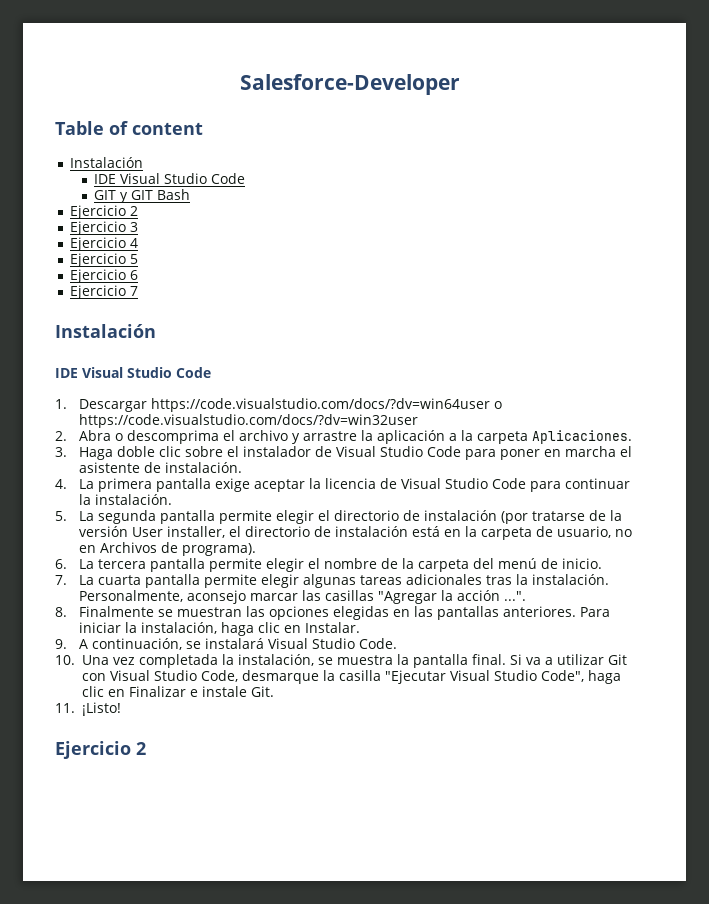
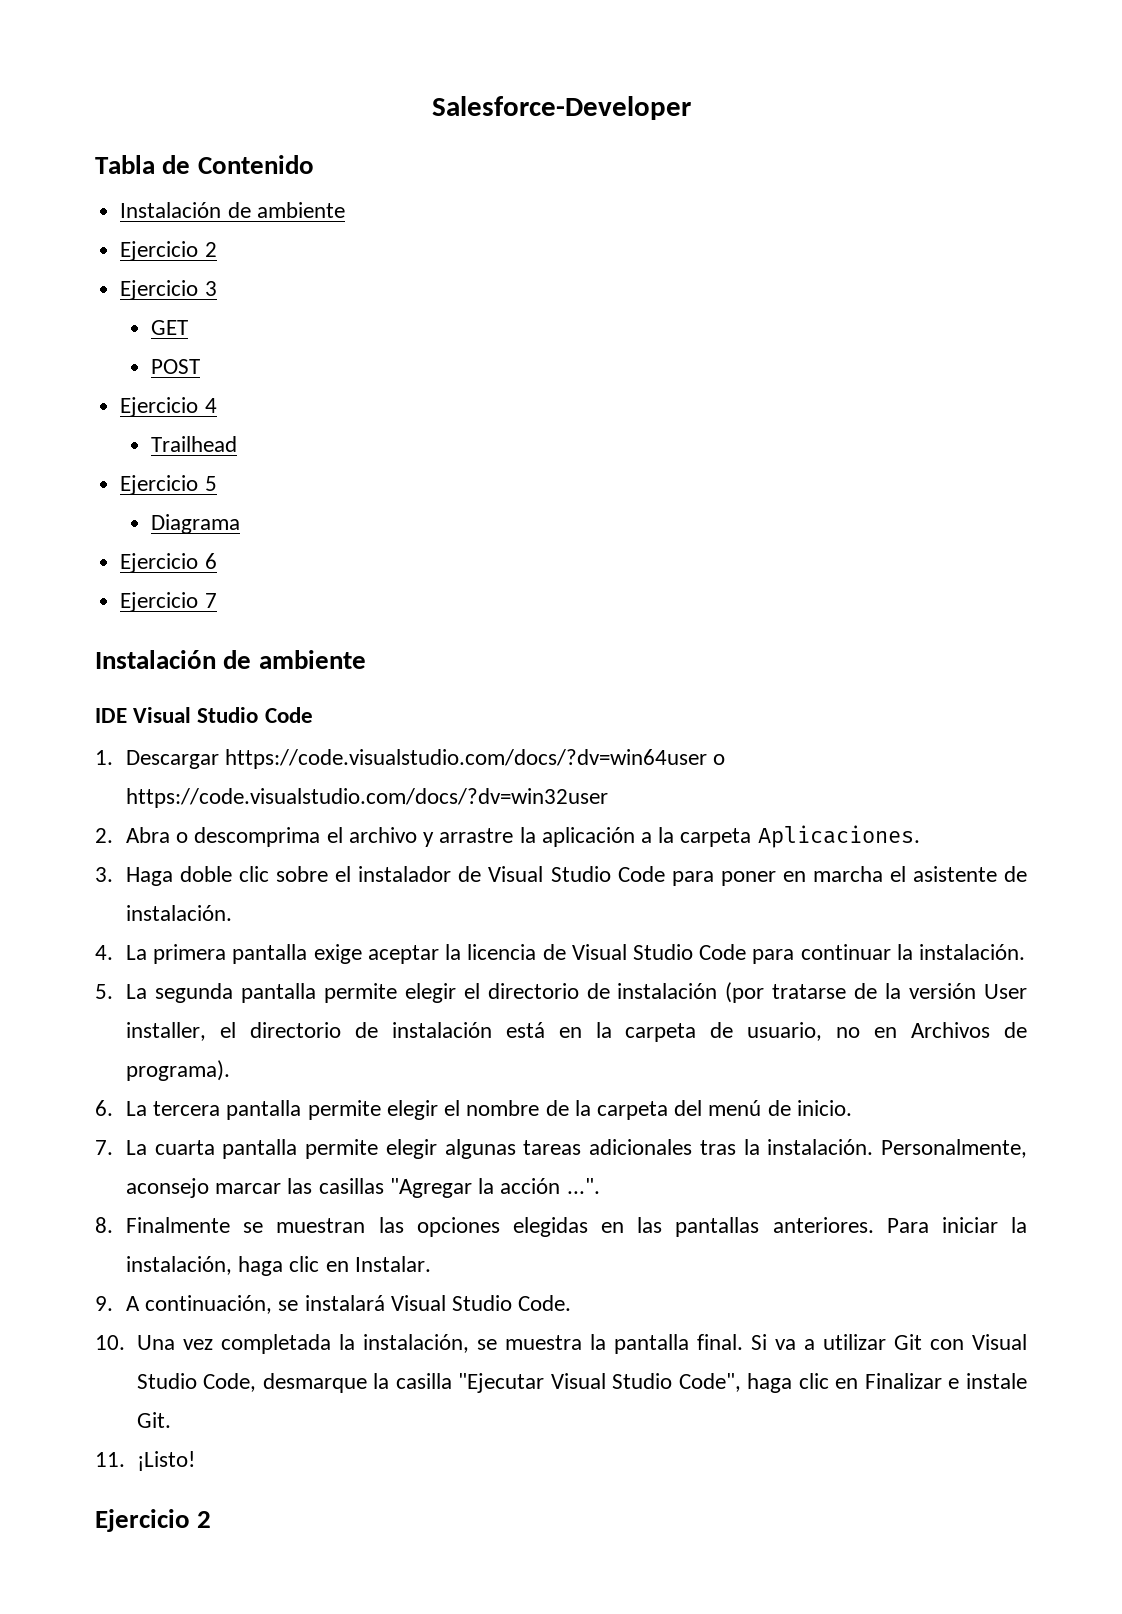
[55,121,203,135] [69,157,143,168] [93,173,245,184] [93,189,190,203] Table of content // Instalación // IDE Visual Studio Code // GIT y GIT Bash -> [95,155,314,174] [120,202,345,218] Tabla de Contenido // Instalación de ambiente
(138, 227) none -> [151,320,189,335] [151,359,201,374] // GET // POST
(138, 243) none -> [151,436,238,452] // Trailhead
(138, 259) none -> [151,514,241,534] // Diagrama
(156, 331) none -> [223,650,366,669] de ambiente

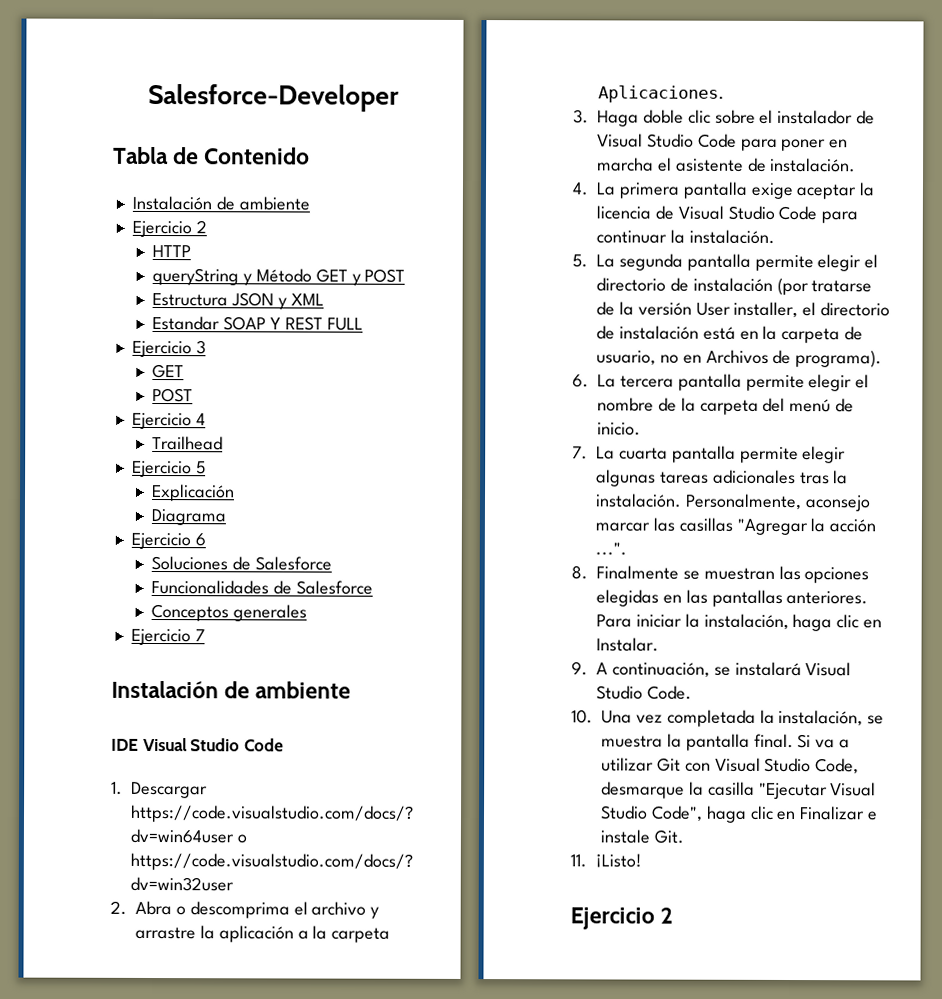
(217, 249) none -> [152,244,192,258] [152,267,406,286] [152,292,324,310] [152,315,363,331] // HTTP // queryString y Método GET y POST // Estructura JSON y XML // Estandar SOAP Y REST FULL
(217, 483) none -> [151,483,236,502] // Explicación
(217, 561) none -> [151,555,332,571] [151,579,373,595] [151,603,307,622] // Soluciones de Salesforce // Funcionalidades de Salesforce // Conceptos generales

